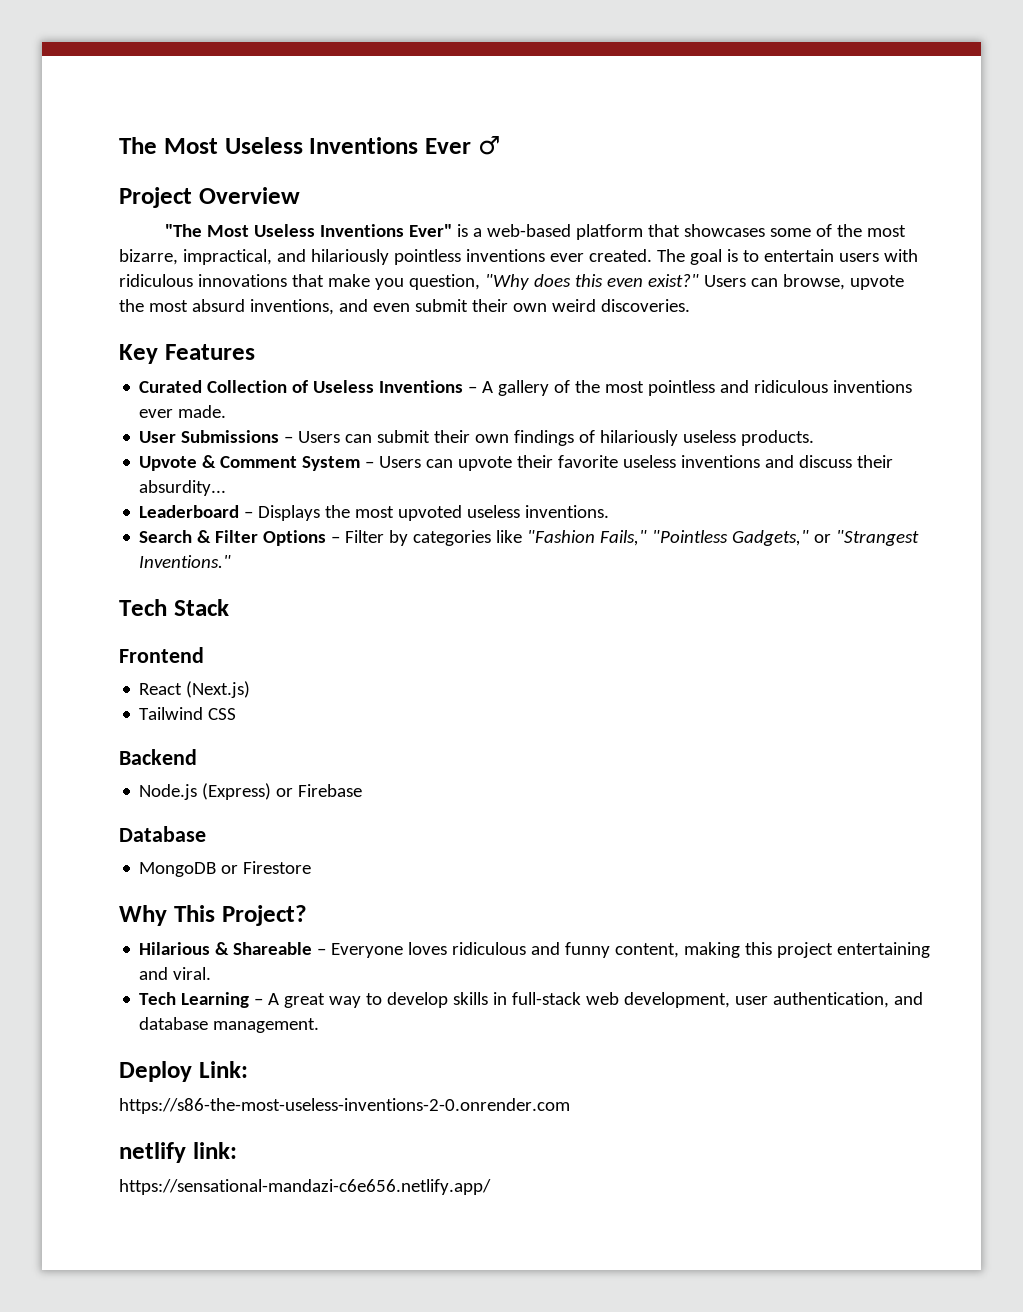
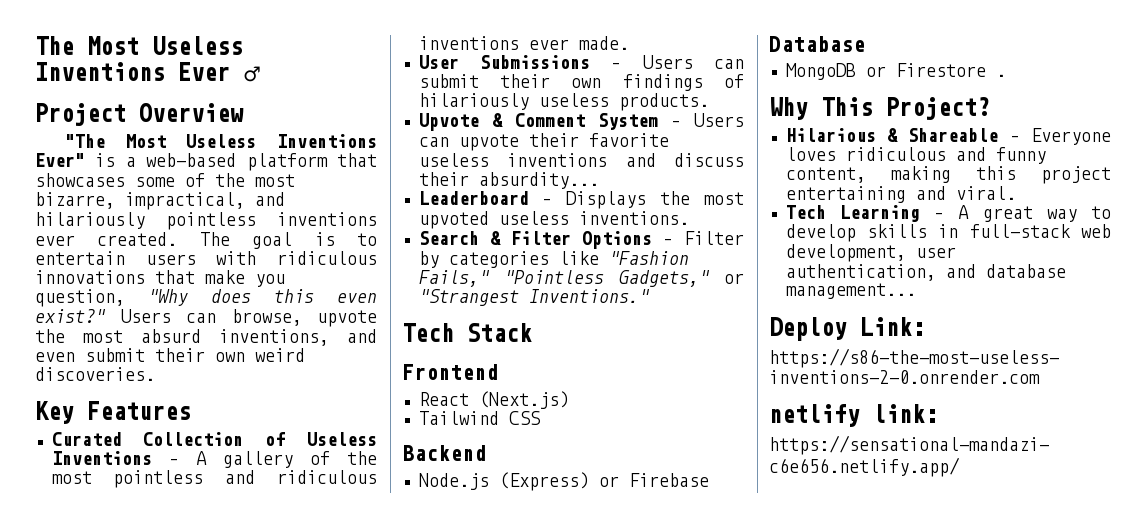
(312, 867) none -> [995,74,1006,77] .
[213,1018,320,1033] management. -> [785,283,916,299] management...

